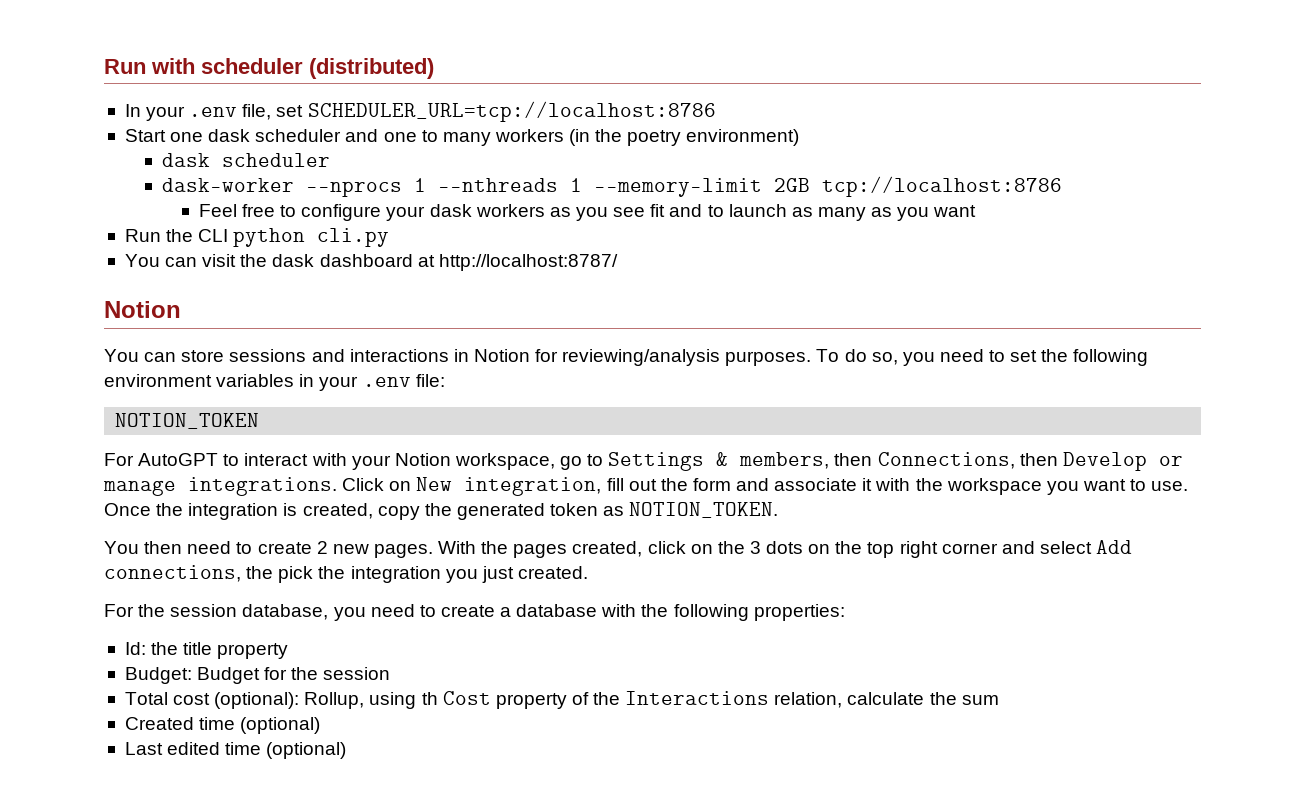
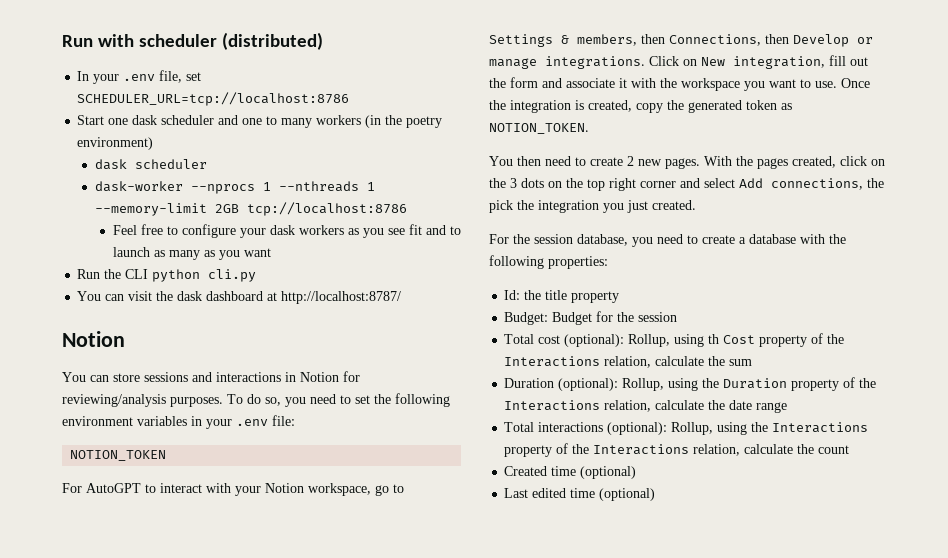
(999, 700) none -> [504,377,877,391] [504,400,788,413] [504,422,869,435] [504,443,850,457] // Duration (optional): Rollup, using the Duration property of the Interactions relation, calculate the date range // Total interactions (optional): Rollup, using the Interactions property of the Interactions relation, calculate the count

